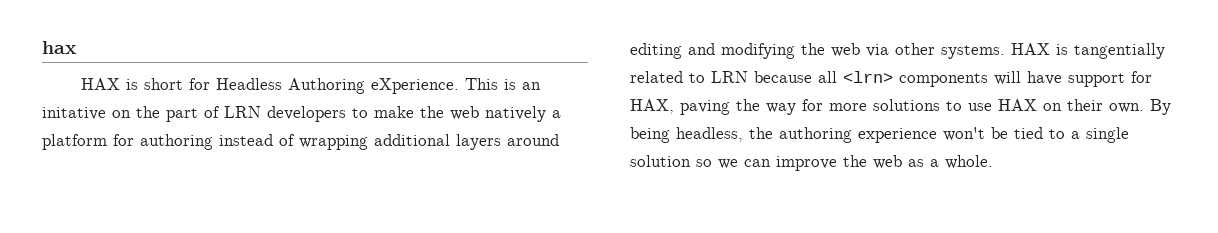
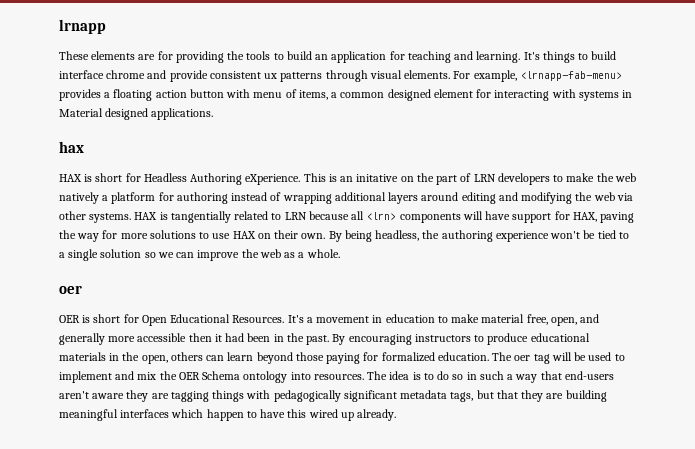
(42, 47) none -> [59,19,106,34] [59,51,617,63] [59,70,622,82] [59,89,633,101] [59,108,214,120] lrnapp // These elements are for providing the tools to build an application for teaching and learning. It's things to build interface chrome and provide consistent ux patterns through visual elements. For example, <lrnapp-fab-menu> provides a floating action button with menu of items, a common designed element for interacting with systems in Material designed applications. //
(993, 162) none -> [59,285,82,294] [59,314,600,326] [59,333,590,345] [59,352,625,364] [59,371,614,383] [59,390,607,402] [59,409,397,421] // oer // OER is short for Open Educational Resources. It's a movement in education to make material free, open, and generally more accessible then it had been in the past. By encouraging instructors to produce educational materials in the open, others can learn beyond those paying for formalized education. The oer tag will be used to implement and mix the OER Schema ontology into resources. The idea is to do so in such a way that end-users aren't aware they are tagging things with pedagogically significant metadata tags, but that they are building meaningful interfaces which happen to have this wired up already.

